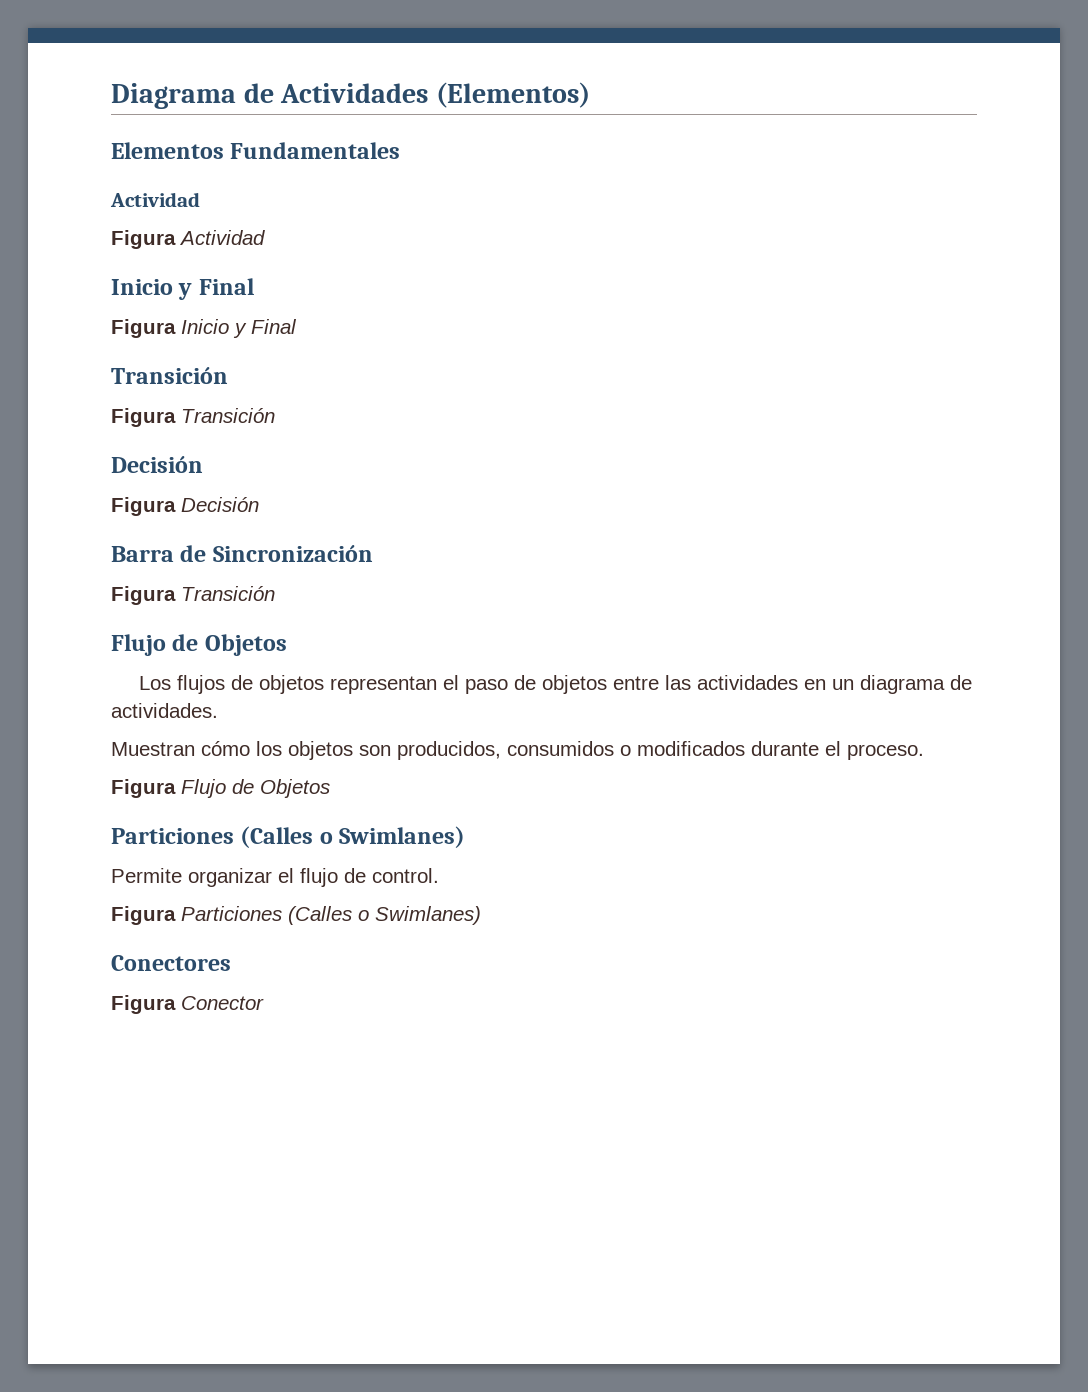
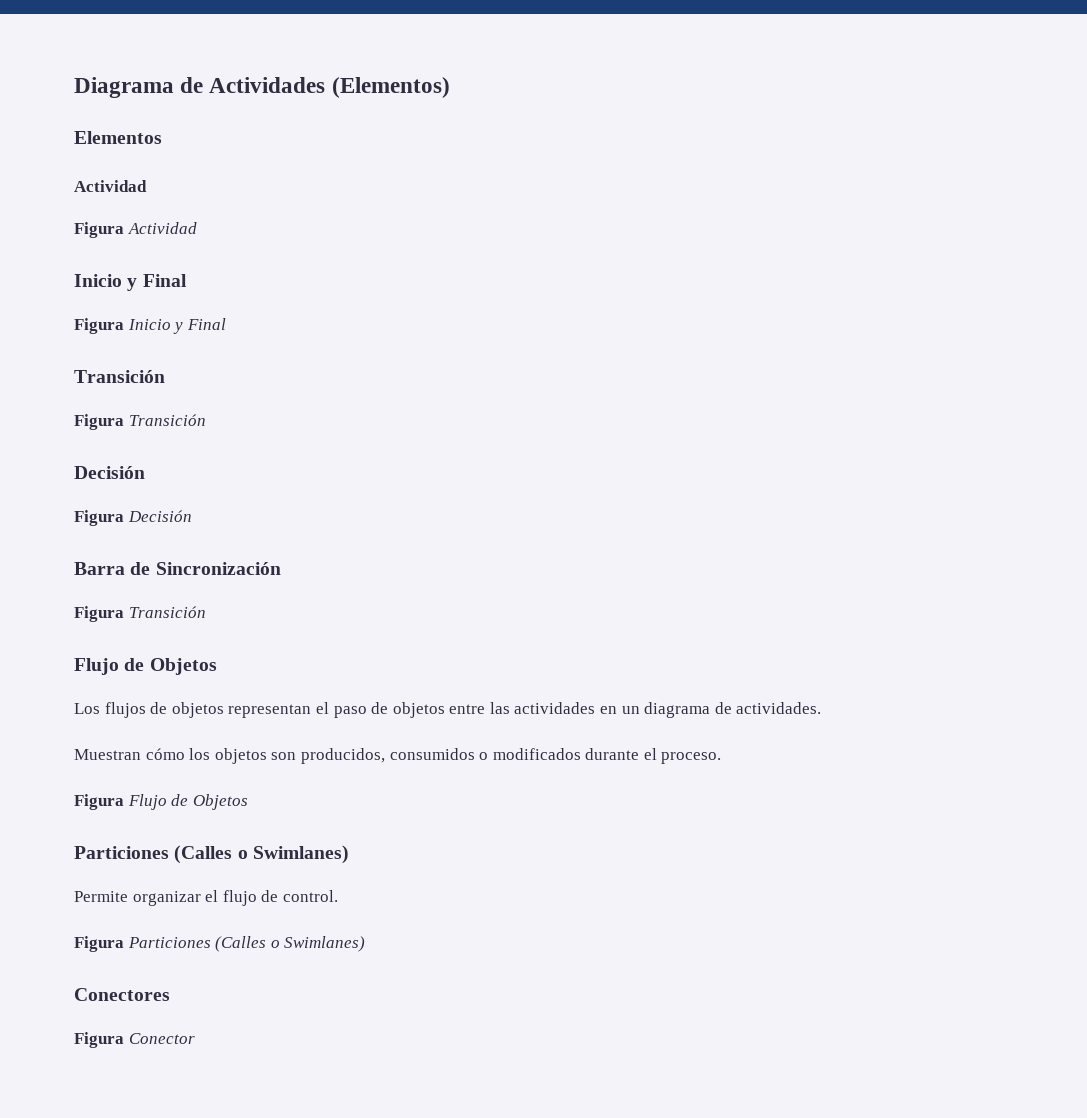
[230,142,401,159] Fundamentales -> (162, 137) none

